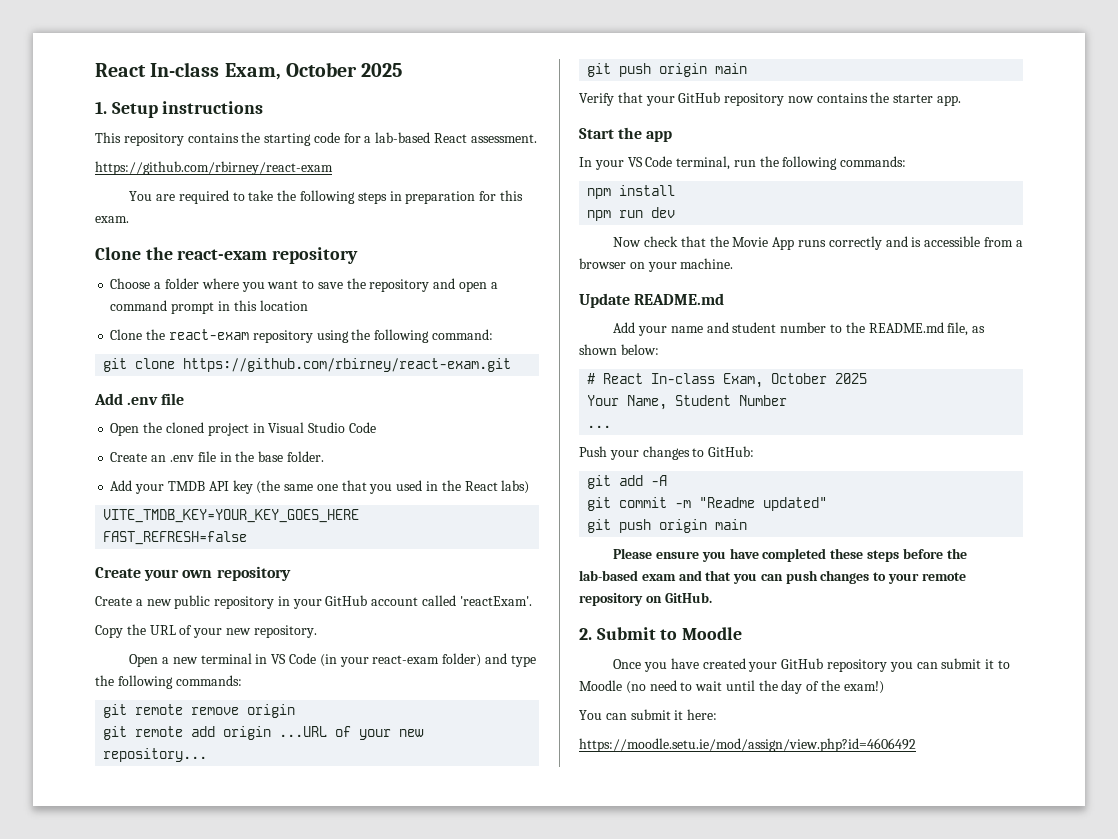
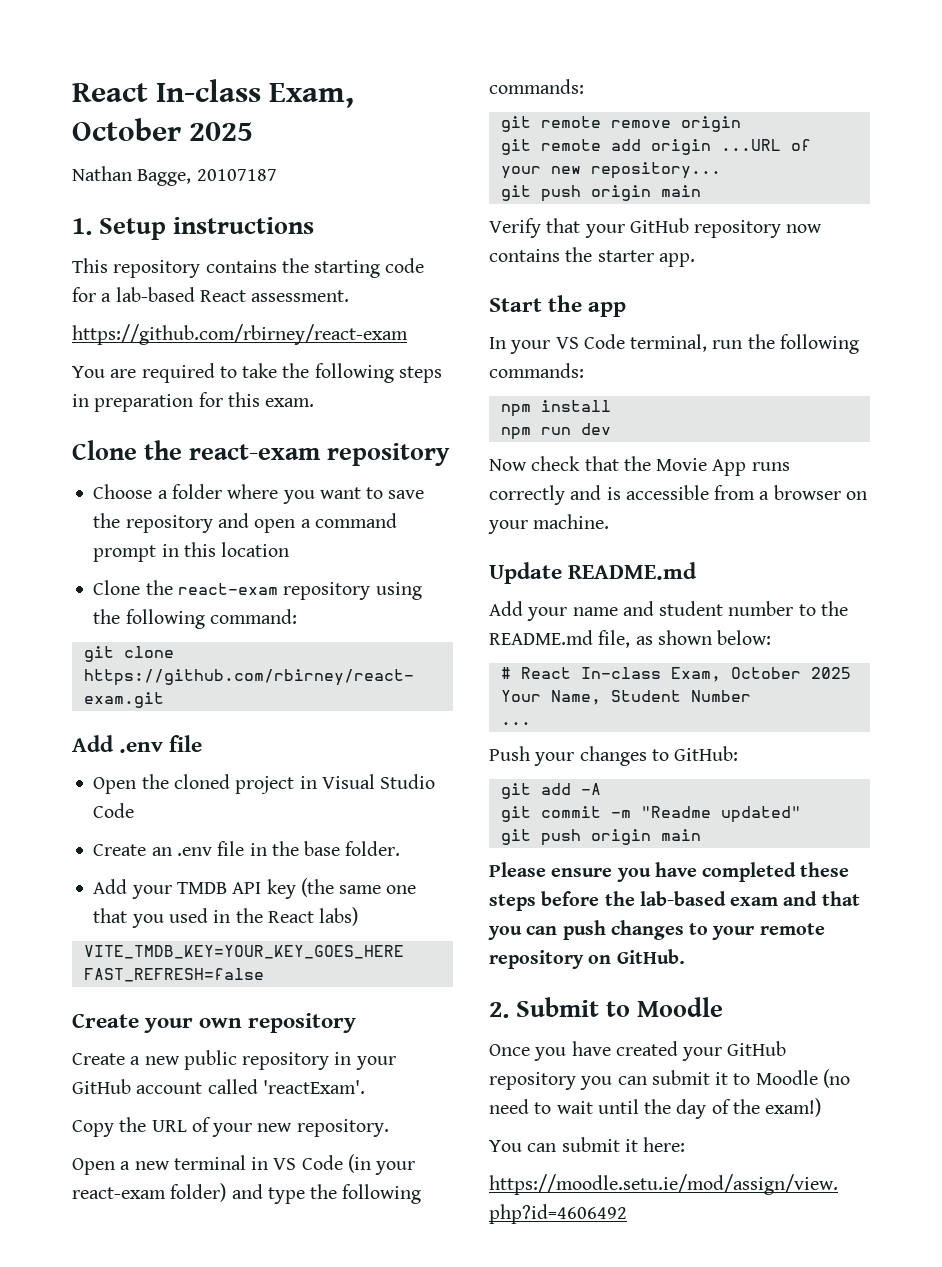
[95,62,403,80] React In-class Exam, October 2025 -> [72,79,355,108] [72,118,254,141] [72,166,277,186] React In-class Exam, October 2025 // Nathan Bagge, 20107187

